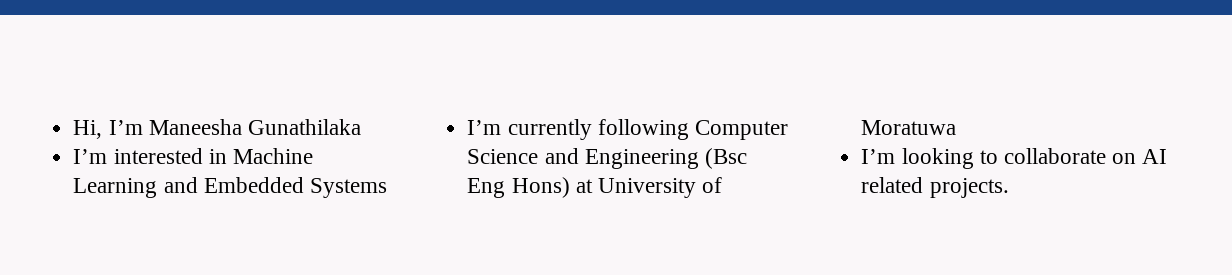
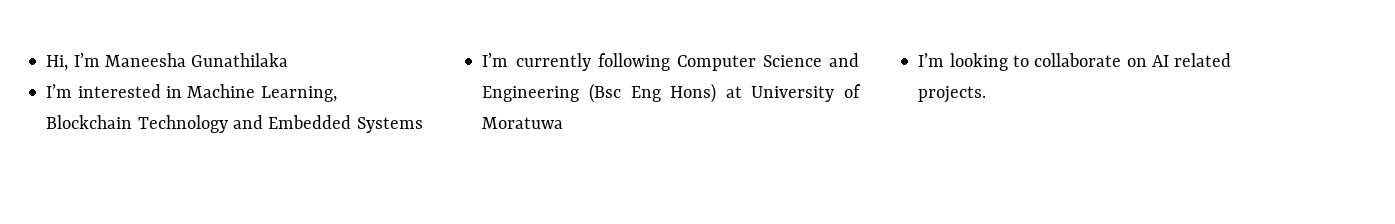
[73,178,158,198] Learning -> [260,86,337,102] [46,115,228,133] Learning, Blockchain Technology

